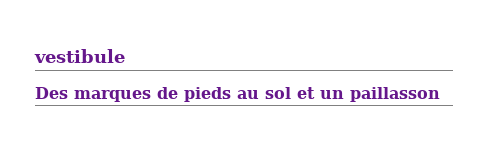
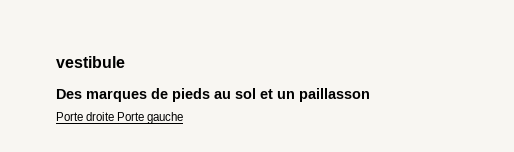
(440, 94) none -> [56,112,184,124] // Porte droite Porte gauche

